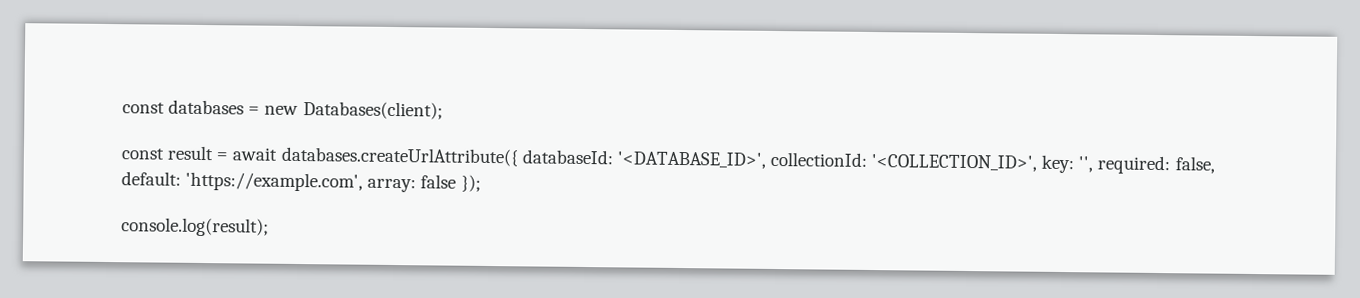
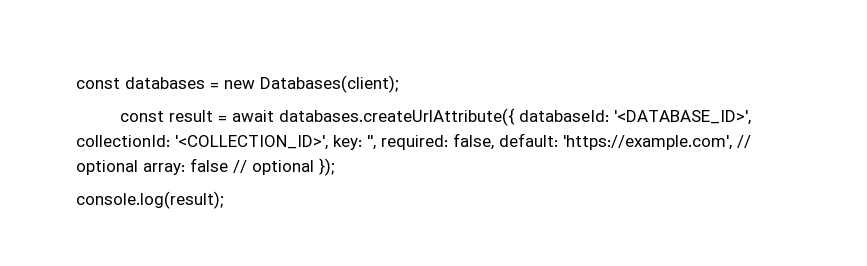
[367,174,457,193] array: false -> [737,135,751,148] [76,158,314,175] // optional array: false // optional

